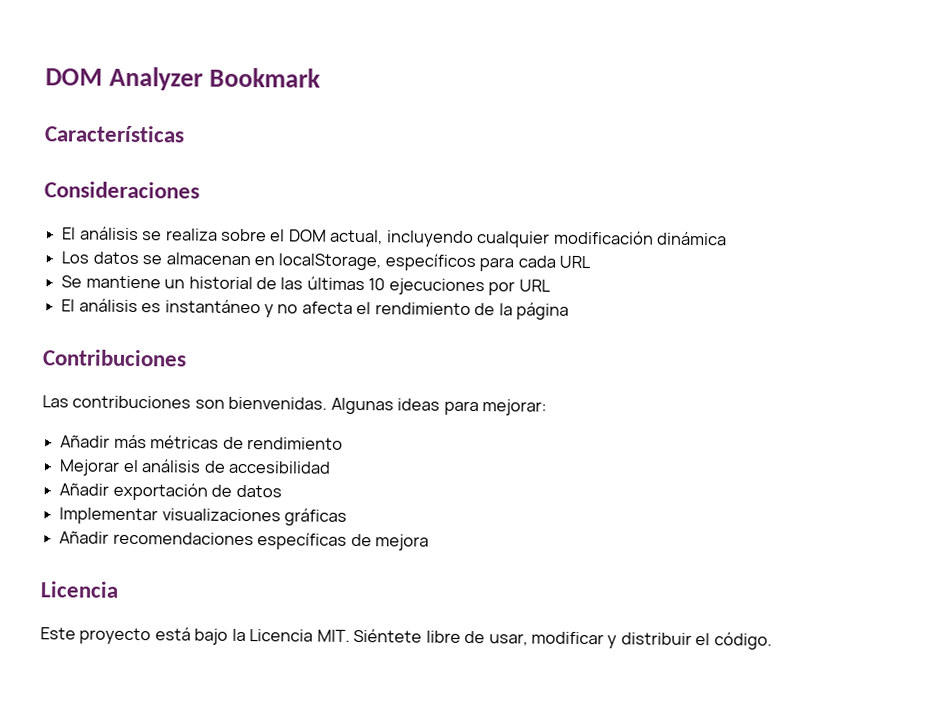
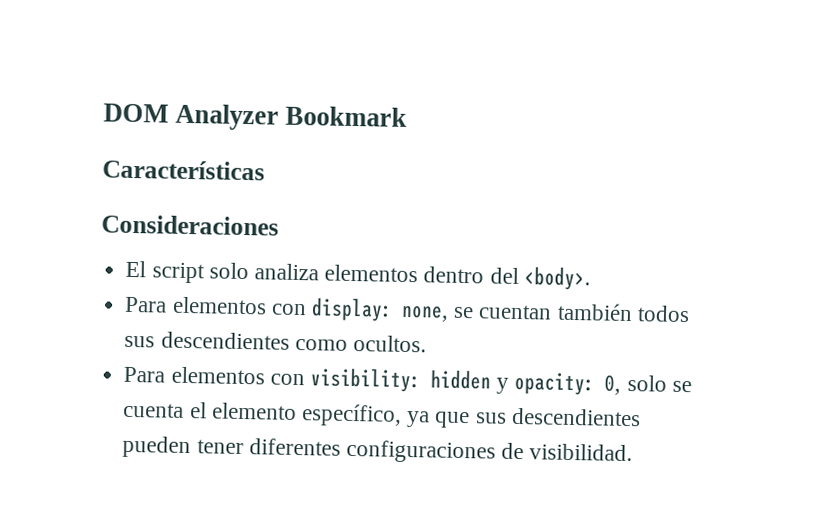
[79,226,728,248] [61,251,592,272] [61,275,551,296] [61,298,570,320] [42,349,187,367] [42,395,548,416] [60,434,343,450] [59,459,331,476] [59,482,282,501] [59,507,348,526] [59,531,429,551] [40,581,118,598] [40,627,772,650] análisis se realiza sobre el DOM actual, incluyendo cualquier modificación dinámica // Los datos se almacenan en localStorage, específicos para cada URL // Se mantiene un historial de las últimas 10 ejecuciones por URL // El análisis es instantáneo y no afecta el rendimiento de la página // Contribuciones // Las contribuciones son bienvenidas. Algunas ideas para mejorar: // Añadir más métricas de rendimiento // Mejorar el análisis de accesibilidad // Añadir exportación de datos // Implementar visualizaciones gráficas // Añadir recomendaciones específicas de mejora // Licencia // Este proyecto está bajo la Licencia MIT. Siéntete libre de usar, modificar y distribuir el código. -> [151,262,591,291] [124,296,690,323] [124,331,427,353] [123,366,692,396] [123,402,641,429] [122,435,634,464] script solo analiza elementos dentro del <body>. // Para elementos con display: none, se cuentan también todos sus descendientes como ocultos. // Para elementos con visibility: hidden y opacity: 0, solo se cuenta el elemento específico, ya que sus descendientes pueden tener diferentes configuraciones de visibilidad.

